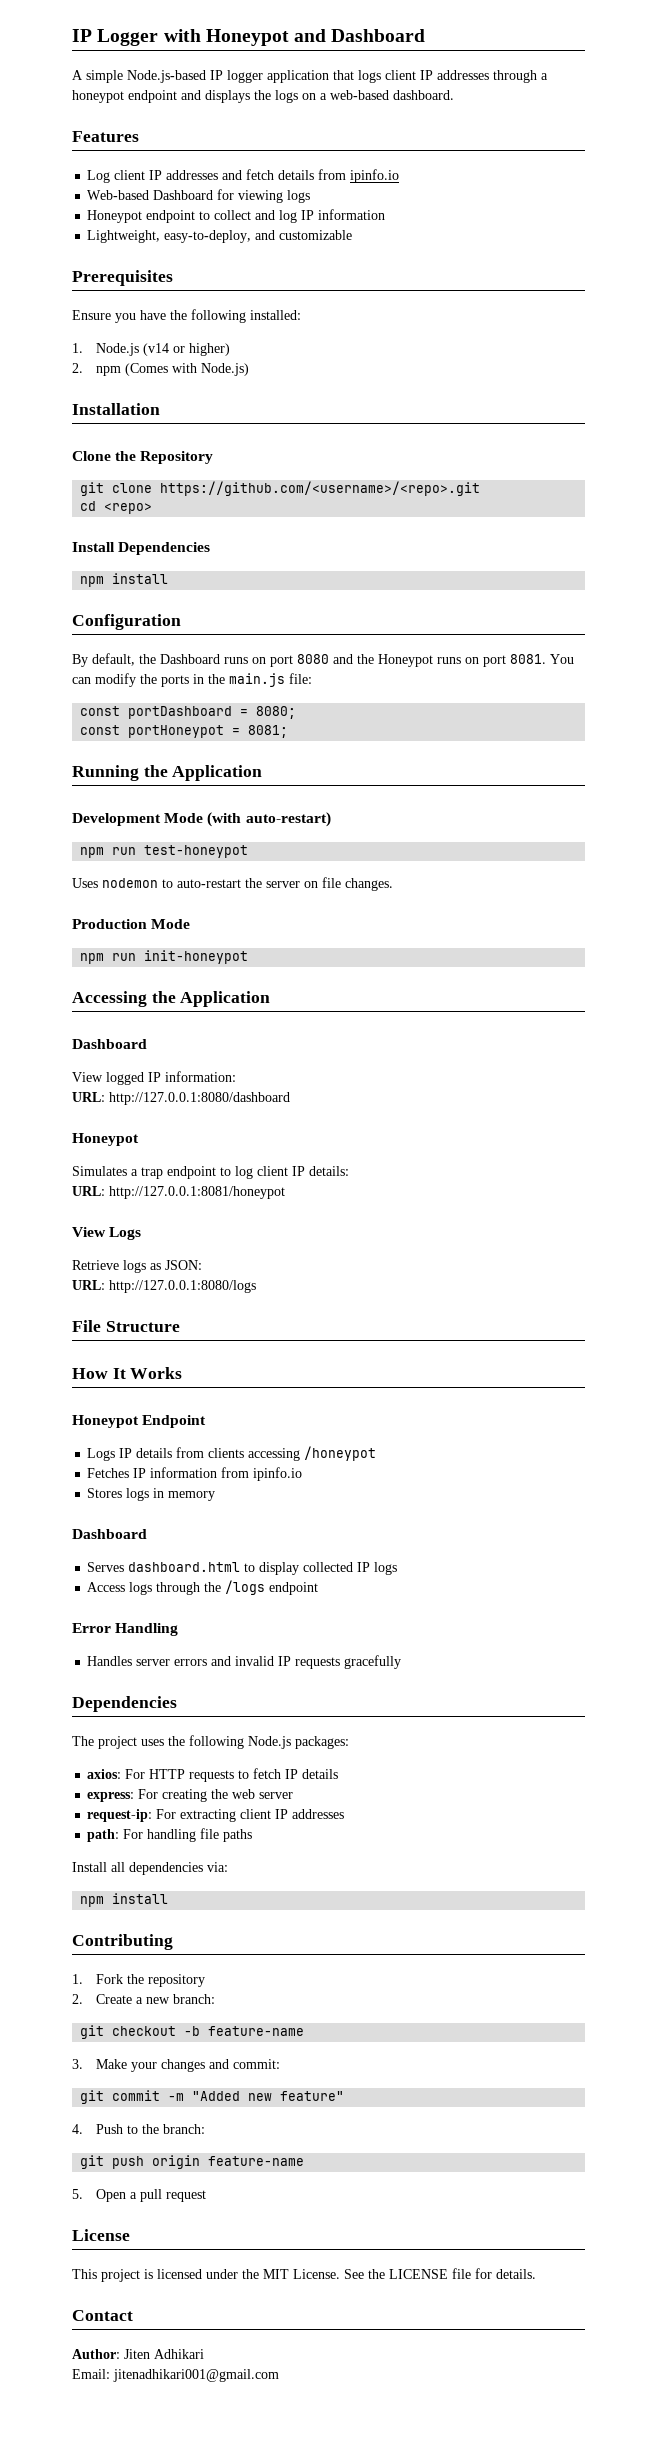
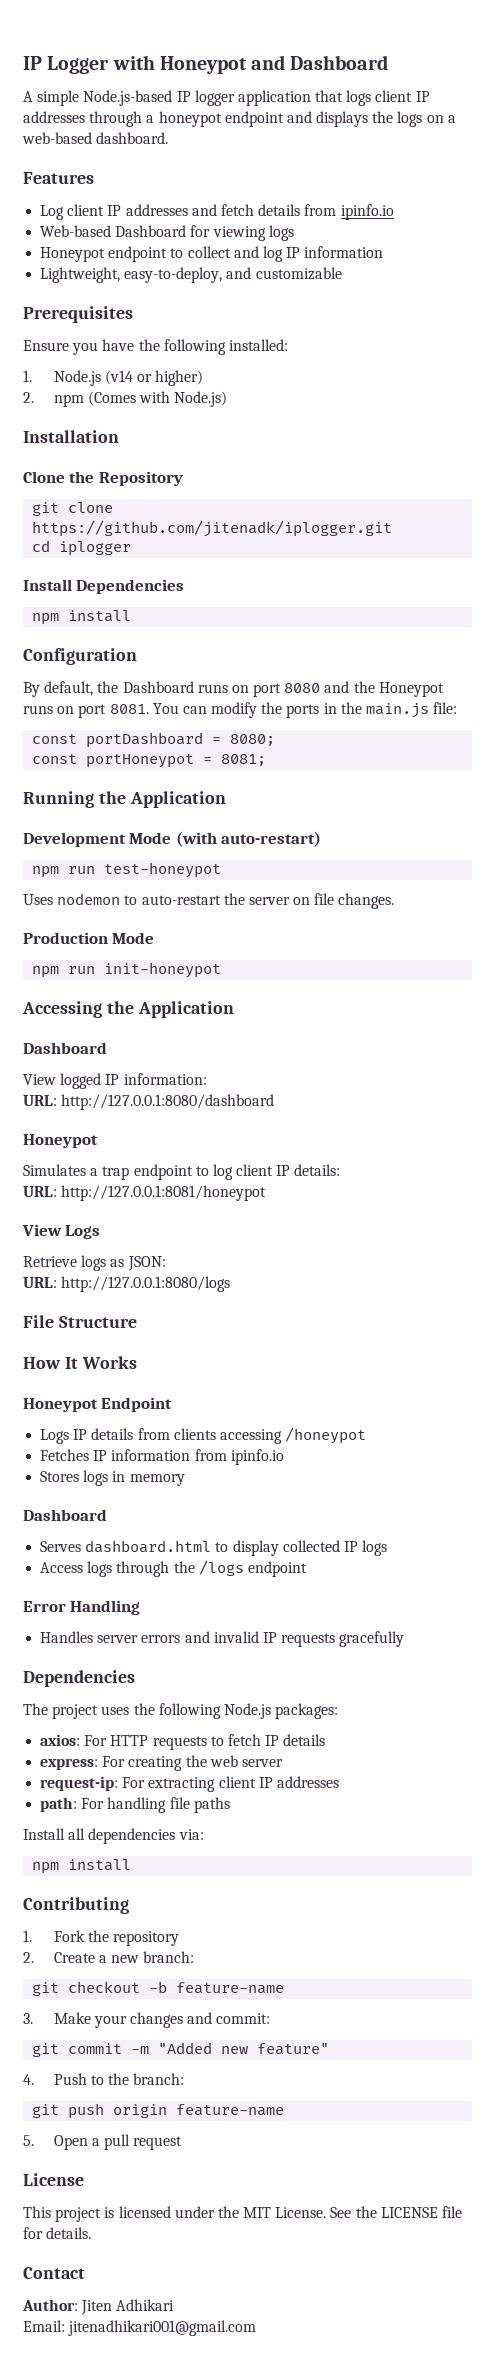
[160,481,481,496] https://github.com/<username>/<repo>.git -> [32,520,393,537] https://github.com/jitenadk/iplogger.git
[104,503,153,514] <repo> -> [59,541,132,556] iplogger

